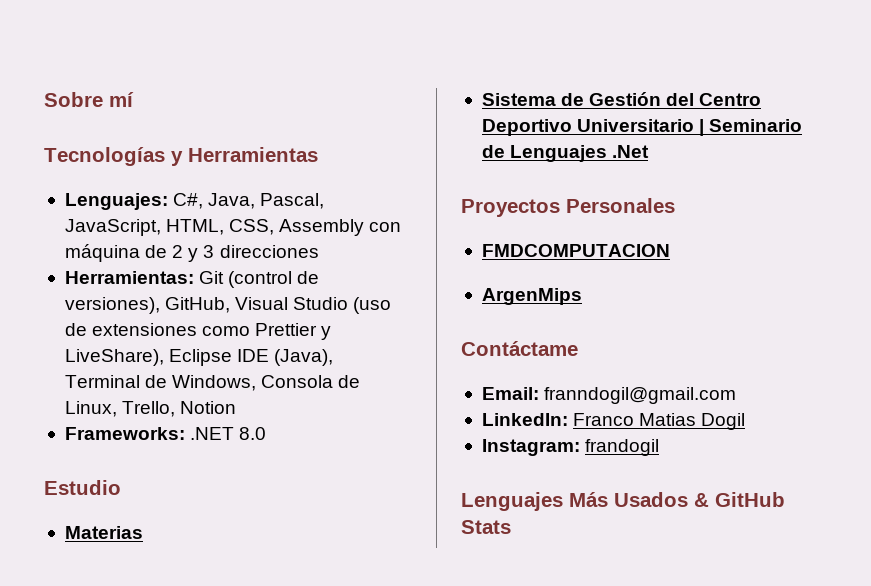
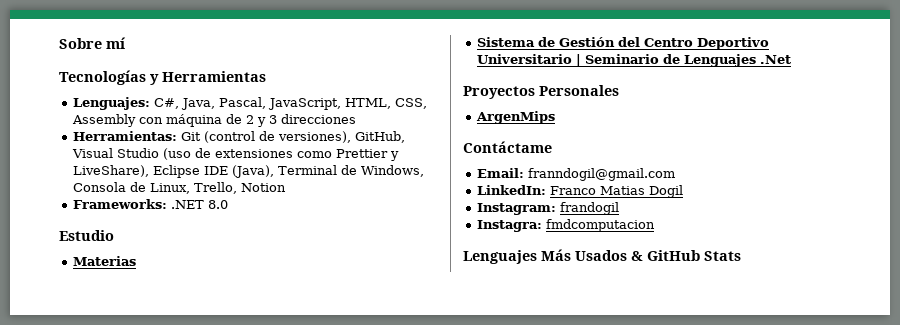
[481,244,670,257] // FMDCOMPUTACION -> (619, 90) none
(660, 447) none -> [476,219,655,232] // Instagra: fmdcomputacion

